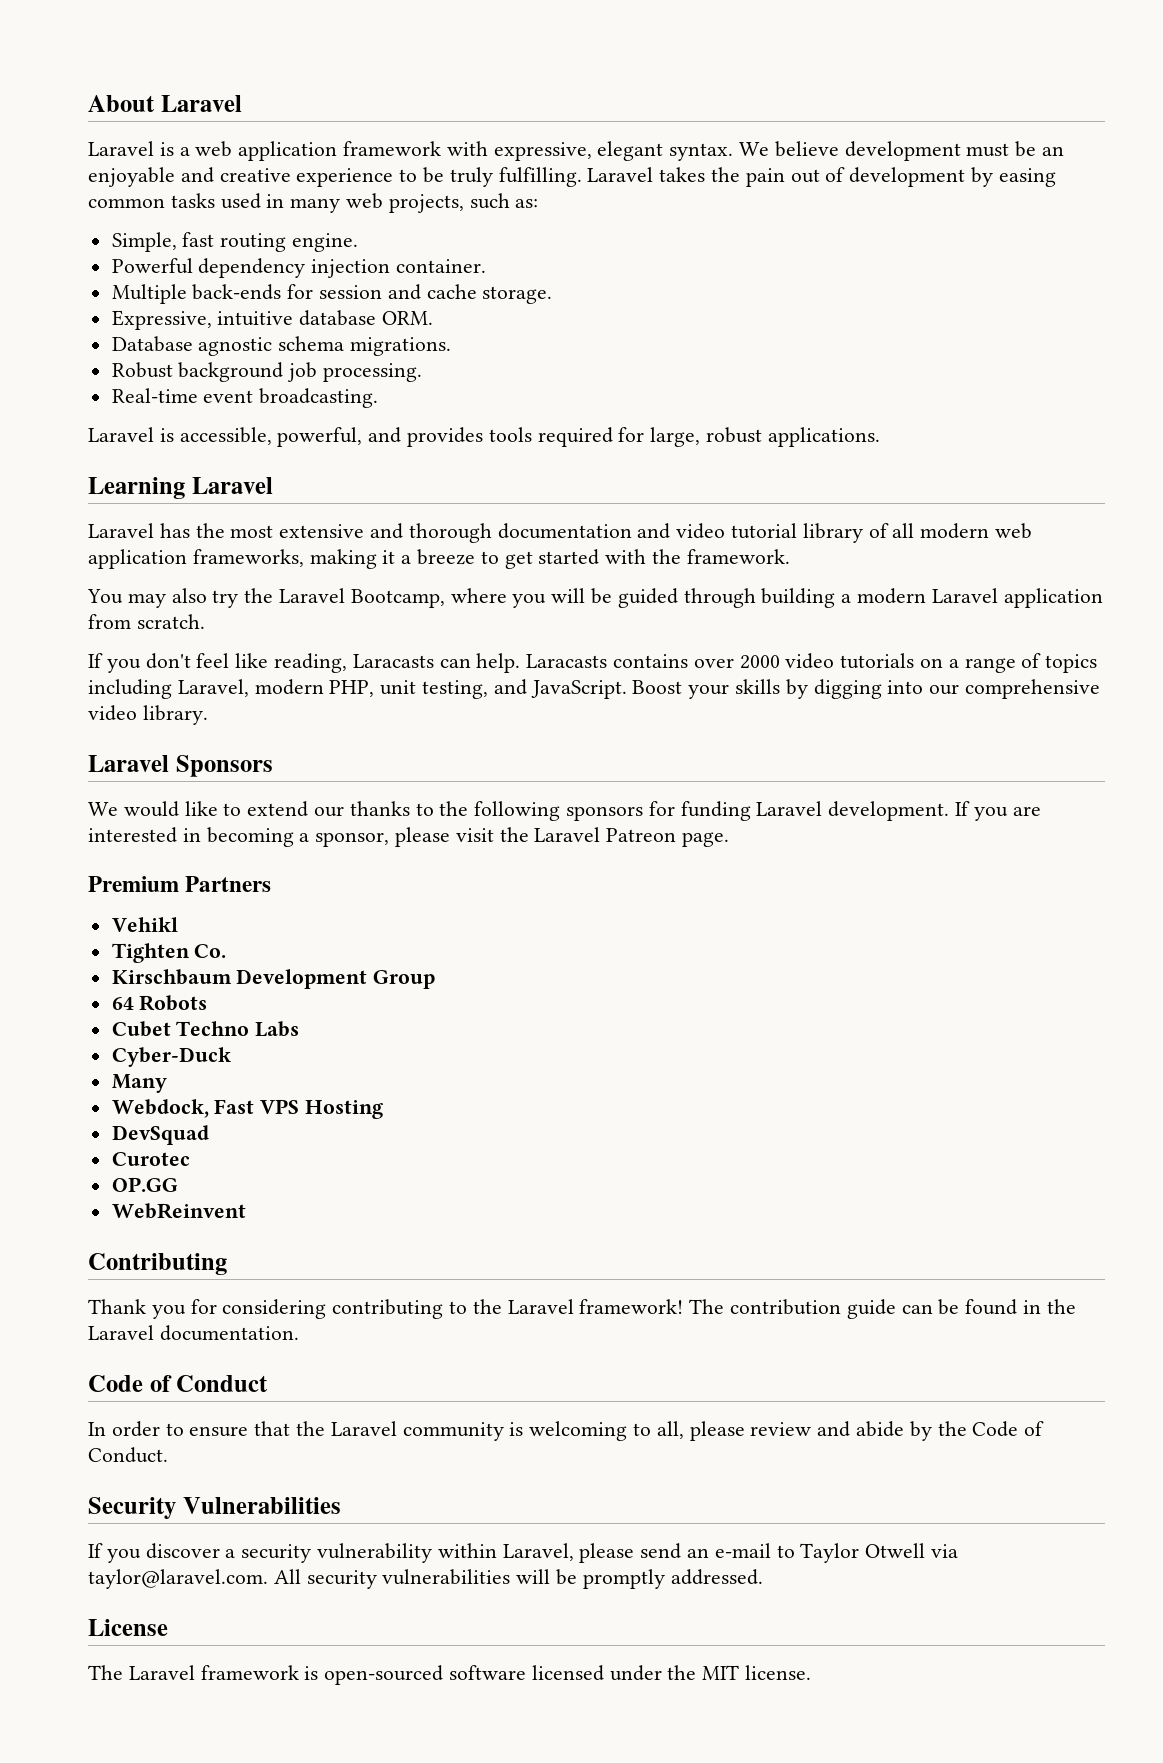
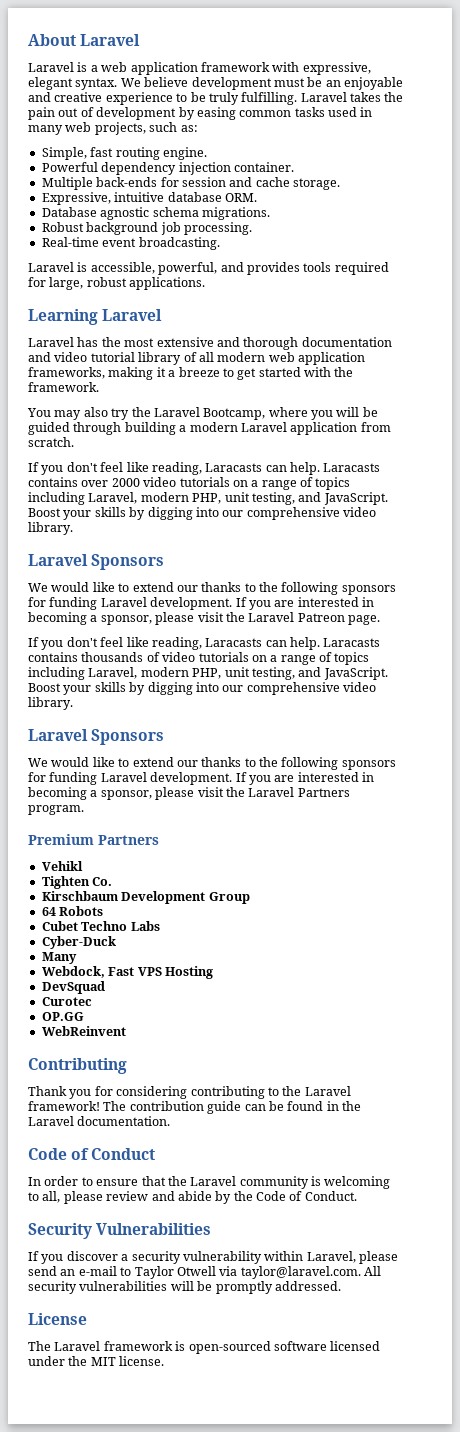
(730, 839) none -> [28,637,381,650] [28,652,370,665] [28,667,388,680] [28,682,376,695] [28,697,73,710] [28,729,165,745] [28,757,396,770] [28,772,374,785] [28,787,350,800] [28,805,84,815] // If you don't feel like reading, Laracasts can help. Laracasts contains thousands of video tutorials on a range of topics including Laravel, modern PHP, unit testing, and JavaScript. Boost your skills by digging into our comprehensive video library. // Laravel Sponsors // We would like to extend our thanks to the following sponsors for funding Laravel development. If you are interested in becoming a sponsor, please visit the Laravel Partners program.

